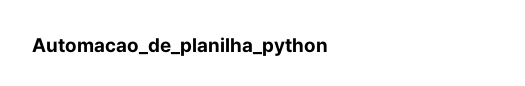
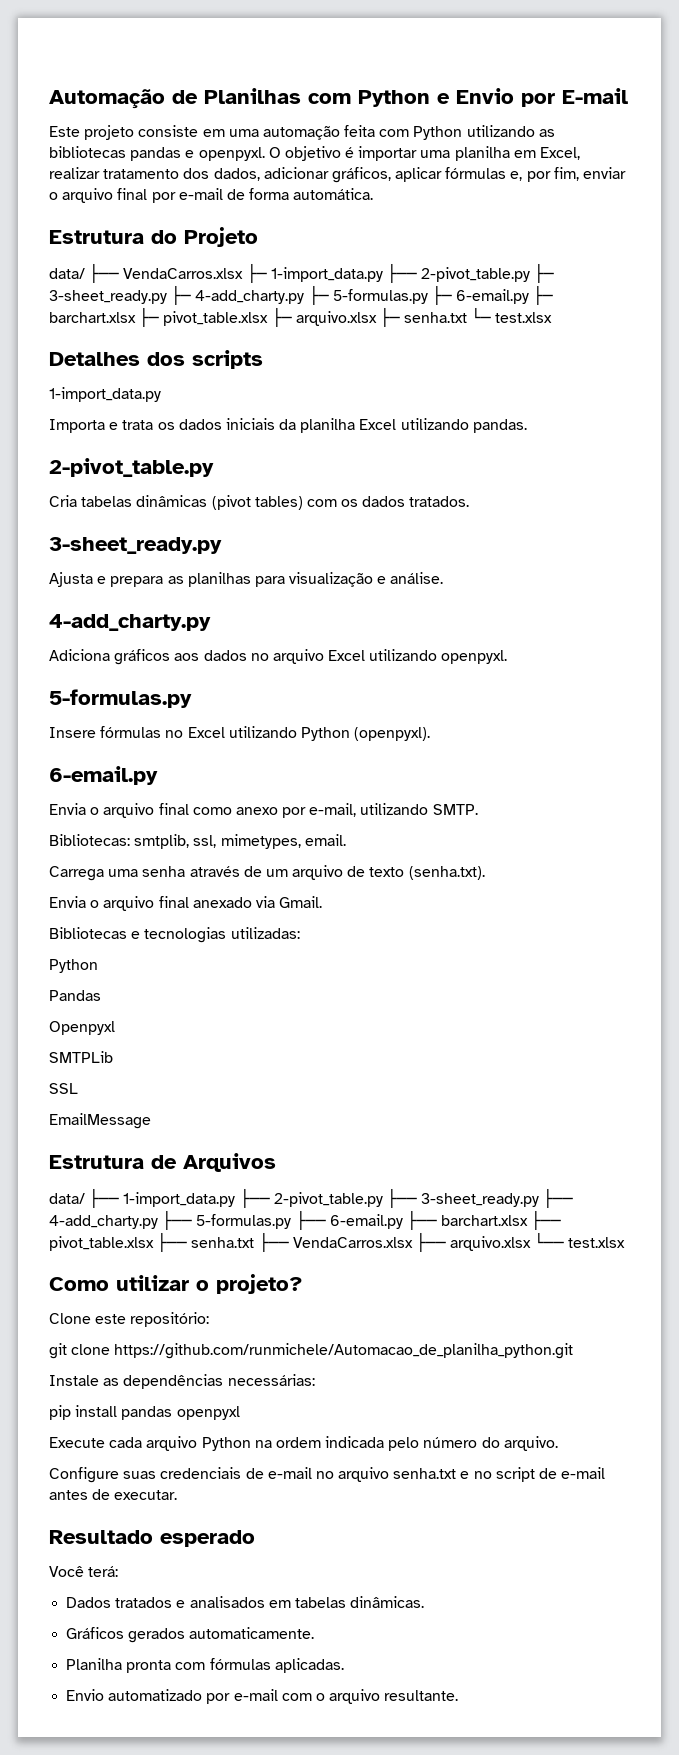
[32,37,328,56] Automacao_de_planilha_python -> [49,88,628,109] [49,125,555,140] [49,146,581,161] [49,167,627,183] [49,188,374,203] [49,227,258,247] [49,263,555,283] [49,285,554,305] [49,307,553,327] [49,350,263,369] [49,387,161,402] [49,418,527,433] [49,458,214,477] [49,495,470,510] [49,537,222,554] [49,572,444,587] [49,614,211,631] [49,649,508,665] [49,689,192,708] [49,726,431,741] [49,766,158,785] [49,803,478,818] [49,834,346,849] [49,865,485,881] [49,896,323,911] [49,927,300,943] [49,959,98,973] [49,990,101,1001] [49,1021,115,1035] [49,1051,113,1063] [49,1083,78,1094] [49,1113,151,1129] [49,1153,276,1172] [49,1188,574,1208] [49,1210,562,1230] [49,1232,626,1252] [49,1274,303,1294] [49,1312,210,1327] [49,1343,574,1359] [49,1374,315,1389] [49,1405,240,1420] [49,1436,558,1451] [49,1467,606,1483] [49,1489,178,1500] [49,1530,255,1547] [49,1566,119,1577] [66,1596,425,1608] [66,1627,315,1643] [66,1658,344,1673] [66,1689,459,1704] Automação de Planilhas com Python e Envio por E-mail // Este projeto consiste em uma automação feita com Python utilizando as bibliotecas pandas e openpyxl. O objetivo é importar uma planilha em Excel, realizar tratamento dos dados, adicionar gráficos, aplicar fórmulas e, por fim, enviar o arquivo final por e-mail de forma automática. // Estrutura do Projeto // data/ ├── VendaCarros.xlsx ├─ 1-import_data.py ├── 2-pivot_table.py ├─ 3-sheet_ready.py ├─ 4-add_charty.py ├─ 5-formulas.py ├─ 6-email.py ├─ barchart.xlsx ├─ pivot_table.xlsx ├─ arquivo.xlsx ├─ senha.txt └─ test.xlsx // Detalhes dos scripts // 1-import_data.py // Importa e trata os dados iniciais da planilha Excel utilizando pandas. // 2-pivot_table.py // Cria tabelas dinâmicas (pivot tables) com os dados tratados. // 3-sheet_ready.py // Ajusta e prepara as planilhas para visualização e análise. // 4-add_charty.py // Adiciona gráficos aos dados no arquivo Excel utilizando openpyxl. // 5-formulas.py // Insere fórmulas no Excel utilizando Python (openpyxl). // 6-email.py // Envia o arquivo final como anexo por e-mail, utilizando SMTP. // Bibliotecas: smtplib, ssl, mimetypes, email. // Carrega uma senha através de um arquivo de texto (senha.txt). // Envia o arquivo final anexado via Gmail. // Bibliotecas e tecnologias utilizadas: // Python // Pandas // Openpyxl // SMTPLib // SSL // EmailMessage // Estrutura de Arquivos // data/ ├── 1-import_data.py ├── 2-pivot_table.py ├── 3-sheet_ready.py ├── 4-add_charty.py ├── 5-formulas.py ├── 6-email.py ├── barchart.xlsx ├── pivot_table.xlsx ├── senha.txt ├── VendaCarros.xlsx ├── arquivo.xlsx └── test.xlsx // Como utilizar o projeto? // Clone este repositório: // git clone https://github.com/runmichele/Automacao_de_planilha_python.git // Instale as dependências necessárias: // pip install pandas openpyxl // Execute cada arquivo Python na ordem indicada pelo número do arquivo. // Configure suas credenciais de e-mail no arquivo senha.txt e no script de e-mail antes de executar. // Resultado esperado // Você terá: // Dados tratados e analisados em tabelas dinâmicas. // Gráficos gerados automaticamente. // Planilha pronta com fórmulas aplicadas. // Envio automatizado por e-mail com o arquivo resultante.

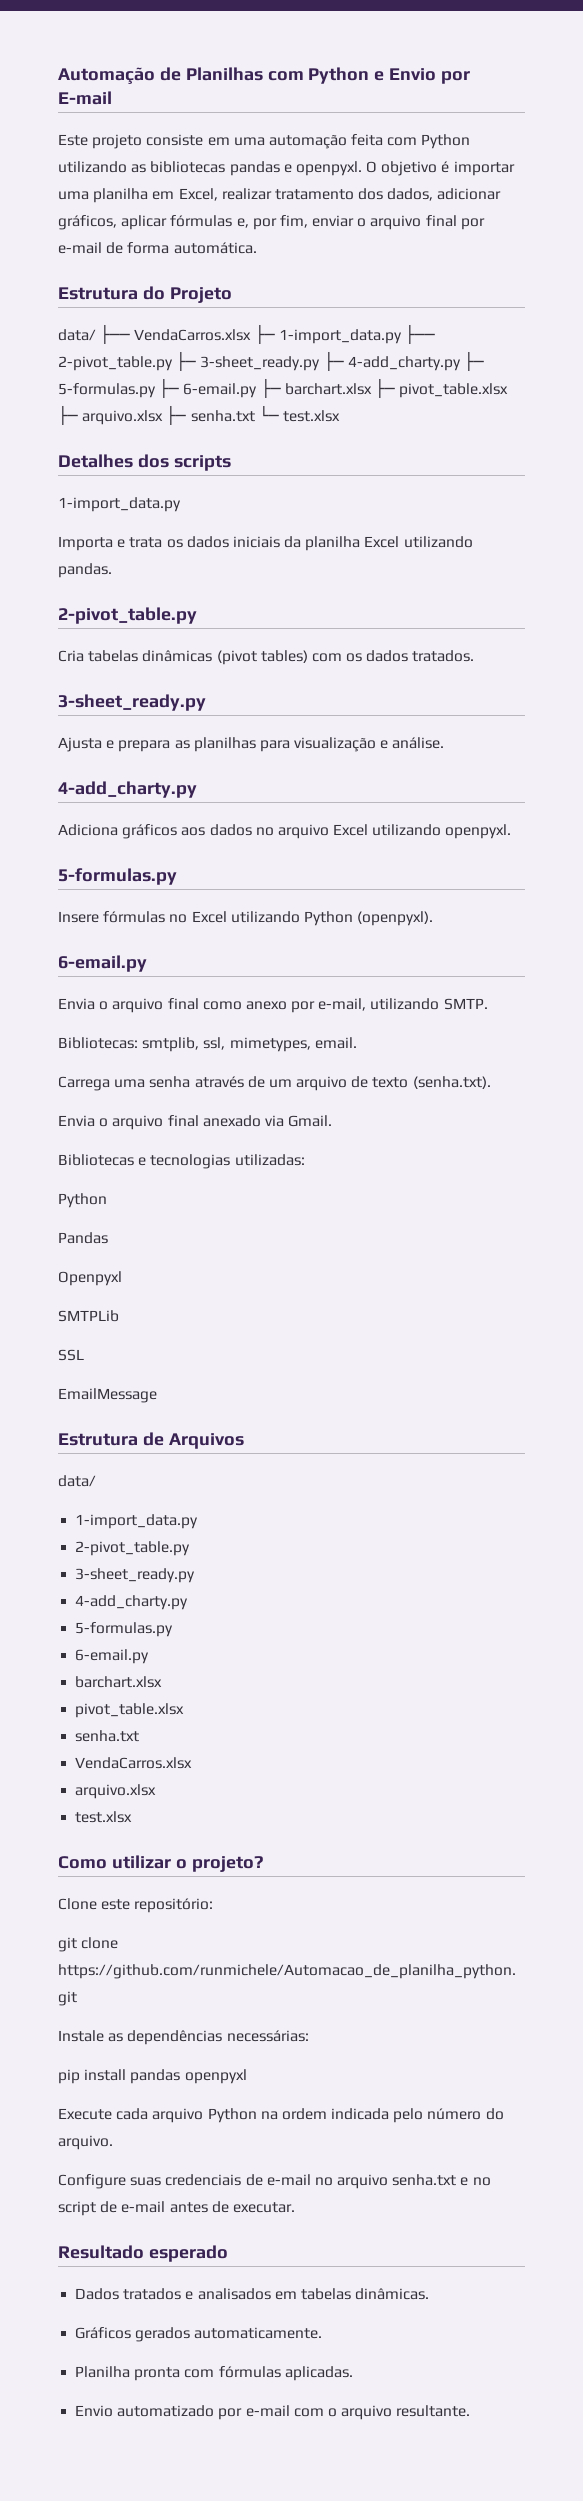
[89,1188,574,1208] [49,1210,562,1230] [49,1232,565,1252] ├── 1-import_data.py ├── 2-pivot_table.py ├── 3-sheet_ready.py ├── 4-add_charty.py ├── 5-formulas.py ├── 6-email.py ├── barchart.xlsx ├── pivot_table.xlsx ├── senha.txt ├── VendaCarros.xlsx ├── arquivo.xlsx └── -> [75,1514,199,1529] [75,1541,191,1556] [75,1568,196,1583] [75,1595,189,1610] [75,1622,174,1637] [75,1649,150,1664] [75,1676,163,1688] [75,1703,185,1718] [75,1730,140,1742] [75,1757,193,1769] [75,1784,157,1799] // 1-import_data.py // 2-pivot_table.py // 3-sheet_ready.py // 4-add_charty.py // 5-formulas.py // 6-email.py // barchart.xlsx // pivot_table.xlsx // senha.txt // VendaCarros.xlsx // arquivo.xlsx //
[49,1566,119,1577] // Você terá: -> (228, 2253) none

